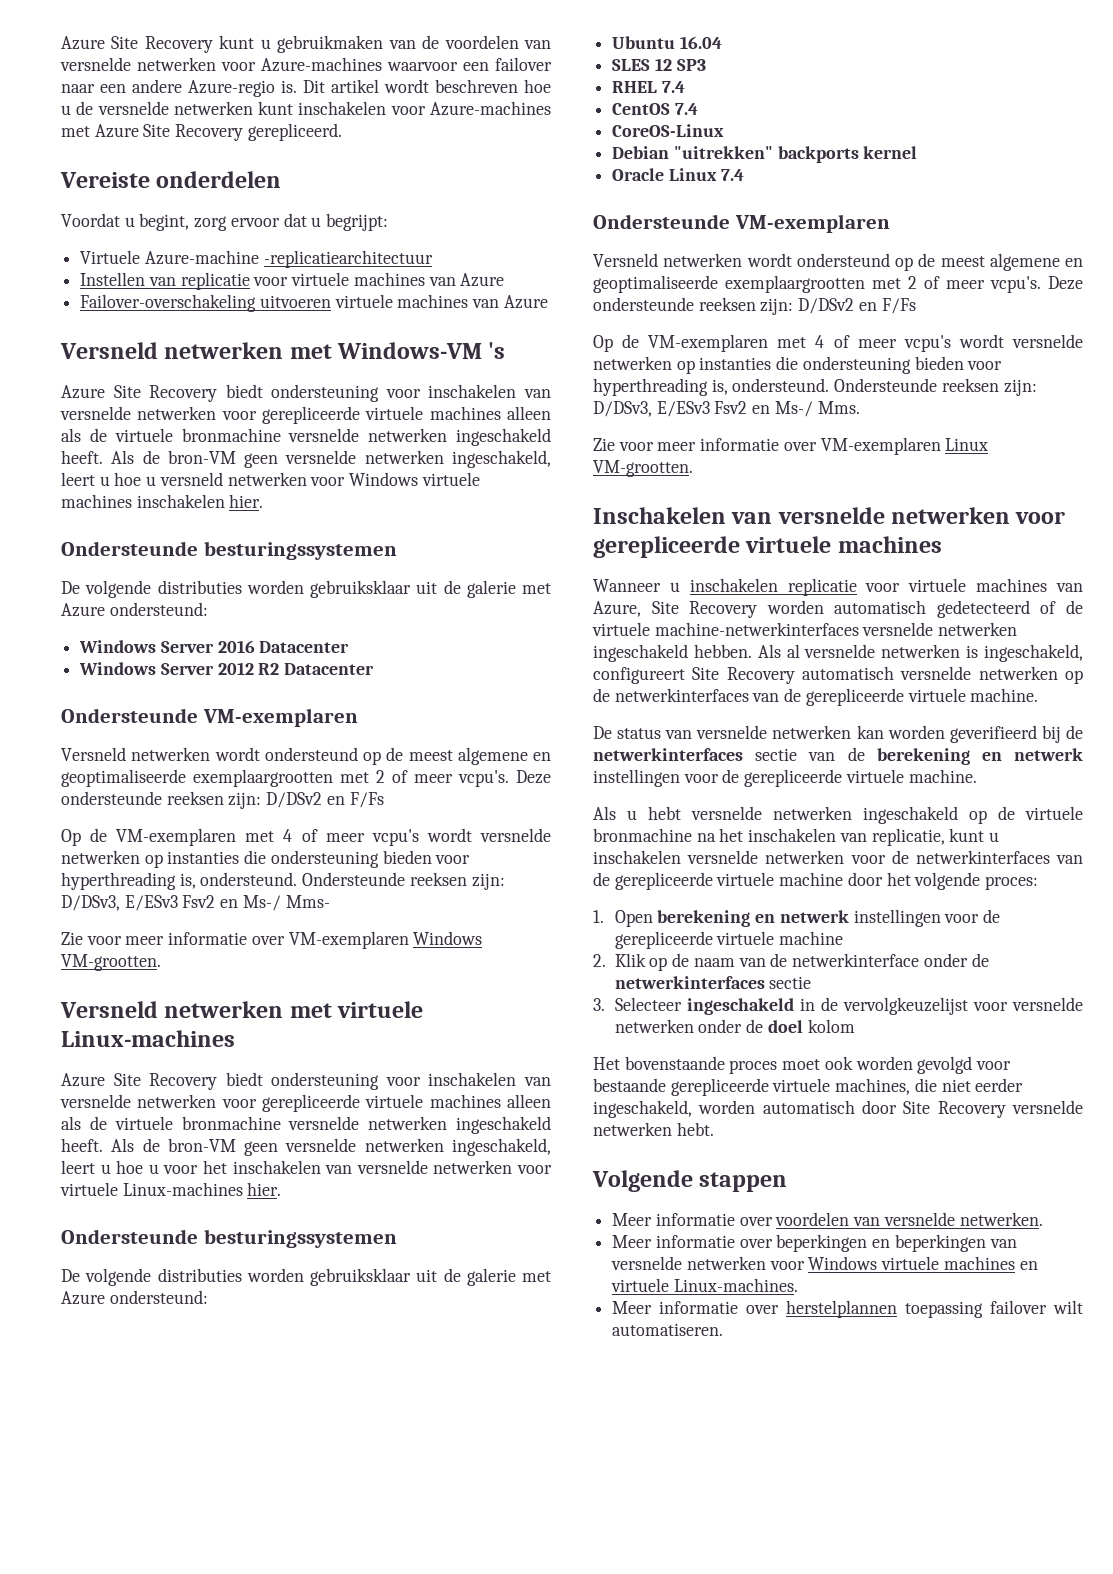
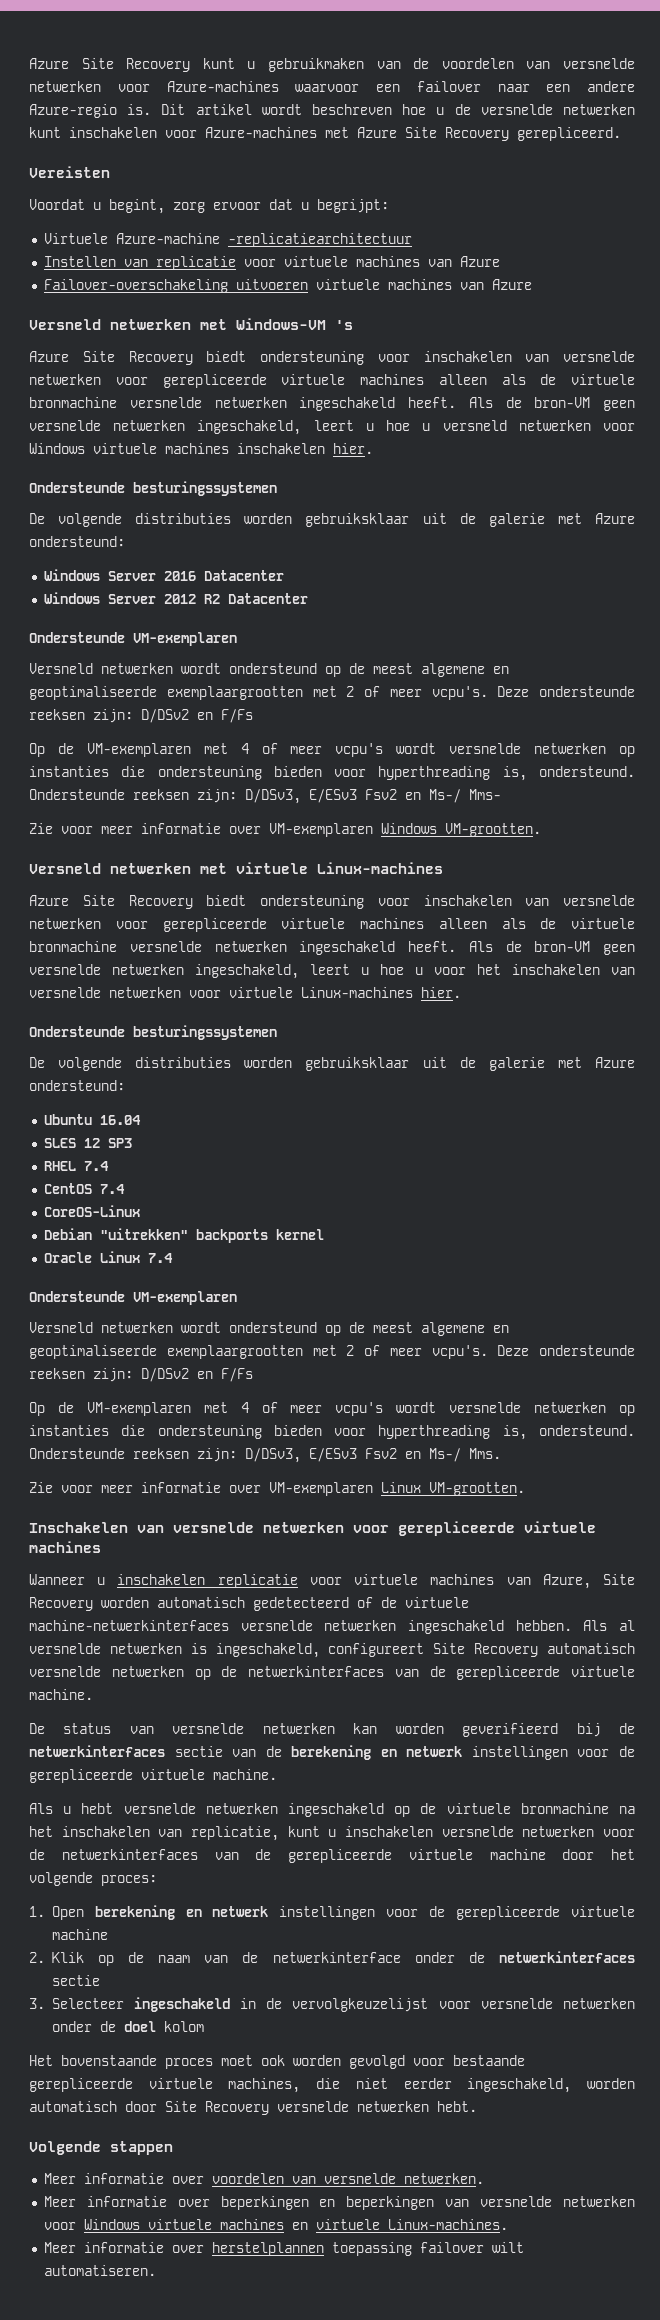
[60,171,282,188] Vereiste onderdelen -> [29,166,110,178] Vereisten

